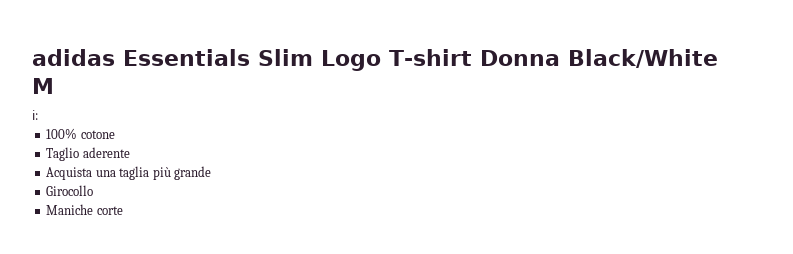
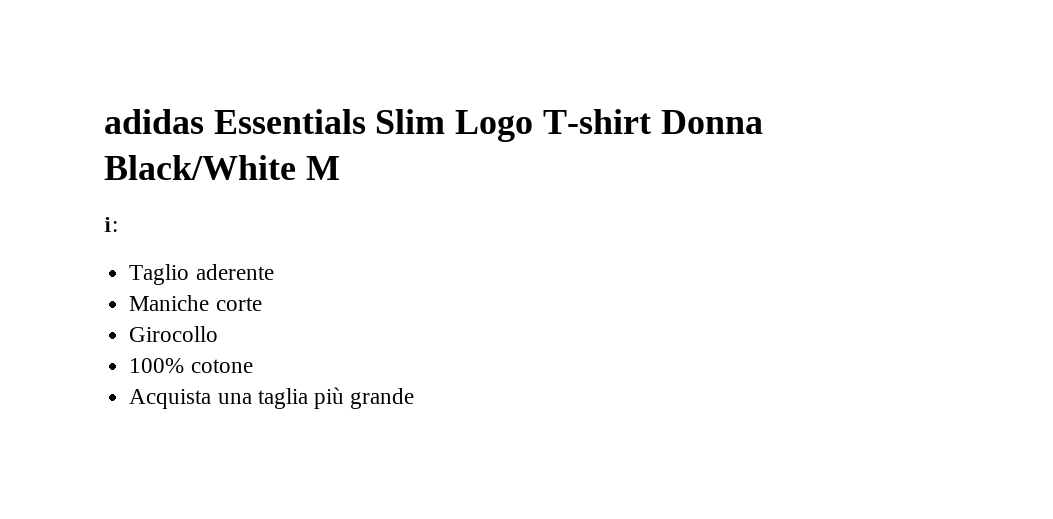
(38, 115) none -> [129,264,274,285] [129,295,262,311] [129,326,219,342] // Taglio aderente // Maniche corte // Girocollo
[46,147,130,161] // Taglio aderente -> (253, 366) none
[46,185,94,196] [46,204,123,215] // Girocollo // Maniche corte -> (415, 398) none

